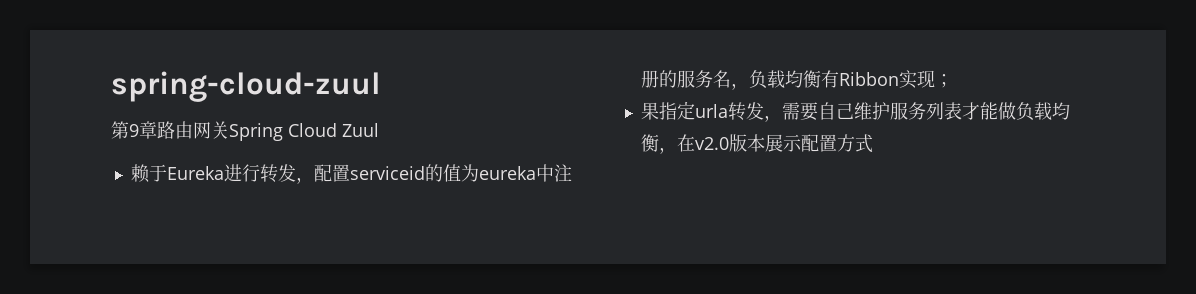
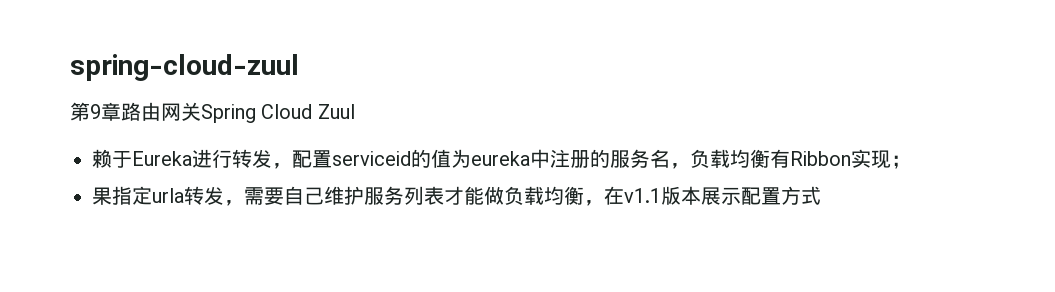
[694,137,729,150] v2.0 -> [624,188,661,203] v1.1

